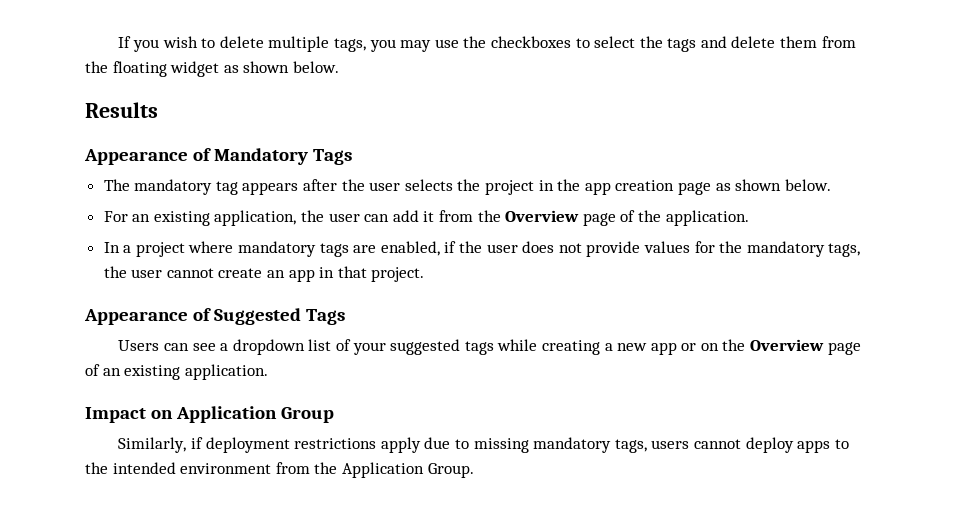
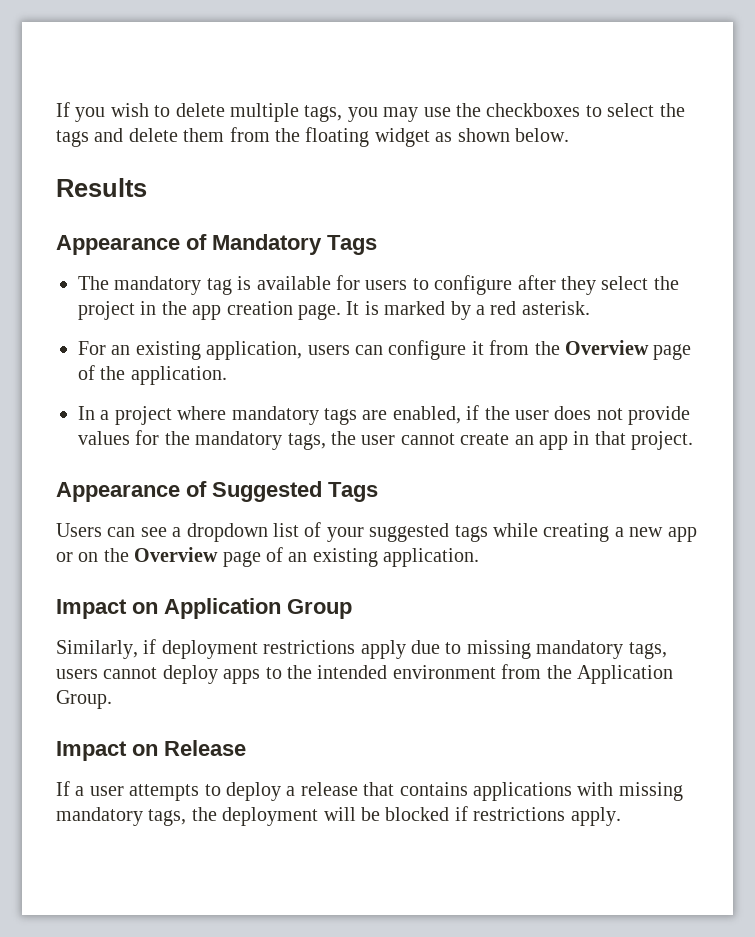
[242,179,453,195] appears after the user selects -> [237,275,649,295] is available for users to configure after they select
[677,179,831,195] page as shown below. -> [298,301,590,320] page. It is marked by a red asterisk.
[301,210,419,222] the user can add -> [307,340,467,360] users can configure
(474, 470) none -> [56,740,246,761] [56,781,683,801] [56,806,621,826] // Impact on Release // If a user attempts to deploy a release that contains applications with missing mandatory tags, the deployment will be blocked if restrictions apply.

